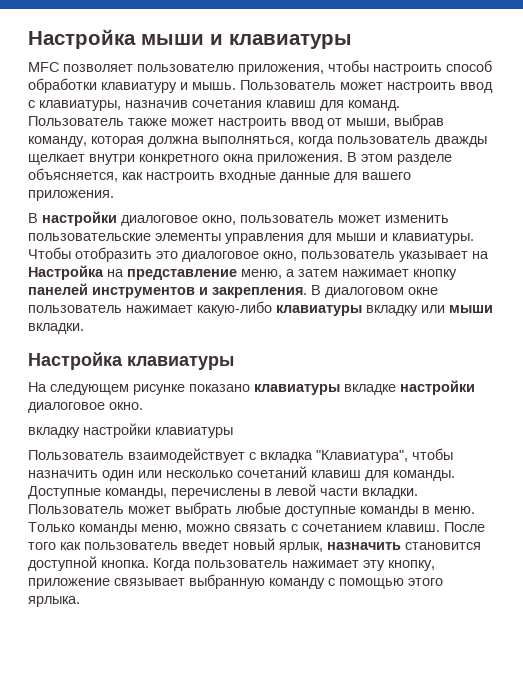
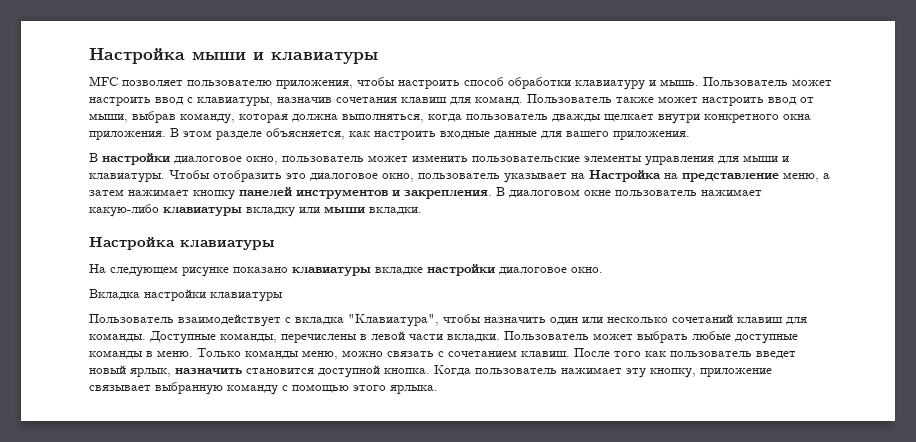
[28,427,80,438] вкладку -> [89,289,140,300] Вкладка

